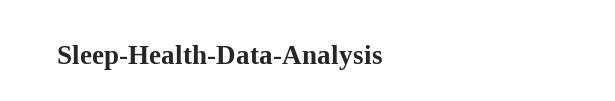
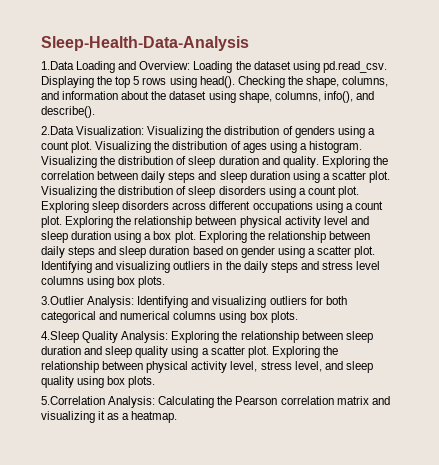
(383, 57) none -> [41,61,387,73] [41,76,389,88] [41,91,374,103] [41,106,95,118] [41,126,375,138] [41,141,362,153] [41,156,388,168] [41,171,391,183] [41,186,359,198] [41,201,383,213] [41,216,369,228] [41,231,370,243] [41,246,376,258] [41,261,381,273] [41,276,166,288] [41,296,347,308] [41,311,298,323] [41,331,373,343] [41,346,338,358] [41,361,373,373] [41,376,156,388] [41,396,390,408] [41,411,178,423] // 1.Data Loading and Overview: Loading the dataset using pd.read_csv. Displaying the top 5 rows using head(). Checking the shape, columns, and information about the dataset using shape, columns, info(), and describe(). // 2.Data Visualization: Visualizing the distribution of genders using a count plot. Visualizing the distribution of ages using a histogram. Visualizing the distribution of sleep duration and quality. Exploring the correlation between daily steps and sleep duration using a scatter plot. Visualizing the distribution of sleep disorders using a count plot. Exploring sleep disorders across different occupations using a count plot. Exploring the relationship between physical activity level and sleep duration using a box plot. Exploring the relationship between daily steps and sleep duration based on gender using a scatter plot. Identifying and visualizing outliers in the daily steps and stress level columns using box plots. // 3.Outlier Analysis: Identifying and visualizing outliers for both categorical and numerical columns using box plots. // 4.Sleep Quality Analysis: Exploring the relationship between sleep duration and sleep quality using a scatter plot. Exploring the relationship between physical activity level, stress level, and sleep quality using box plots. // 5.Correlation Analysis: Calculating the Pearson correlation matrix and visualizing it as a heatmap.

